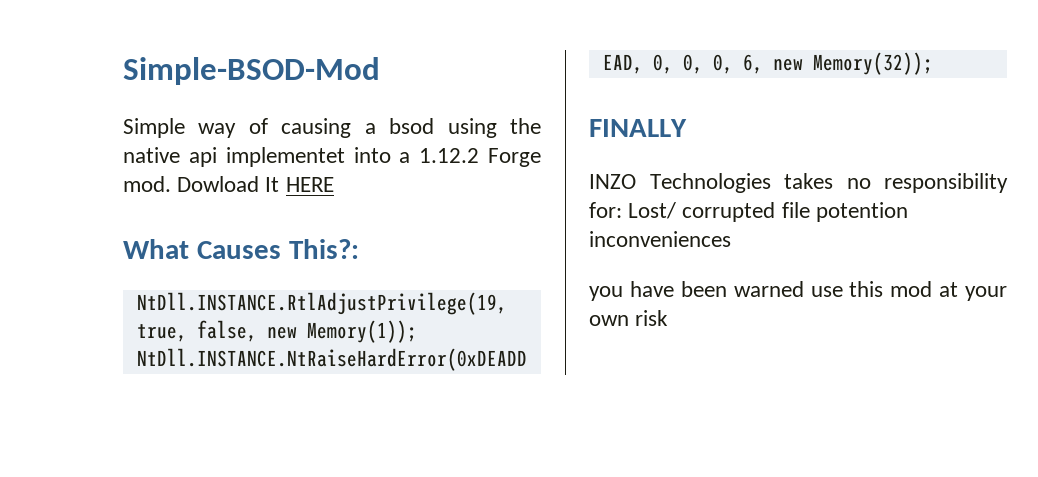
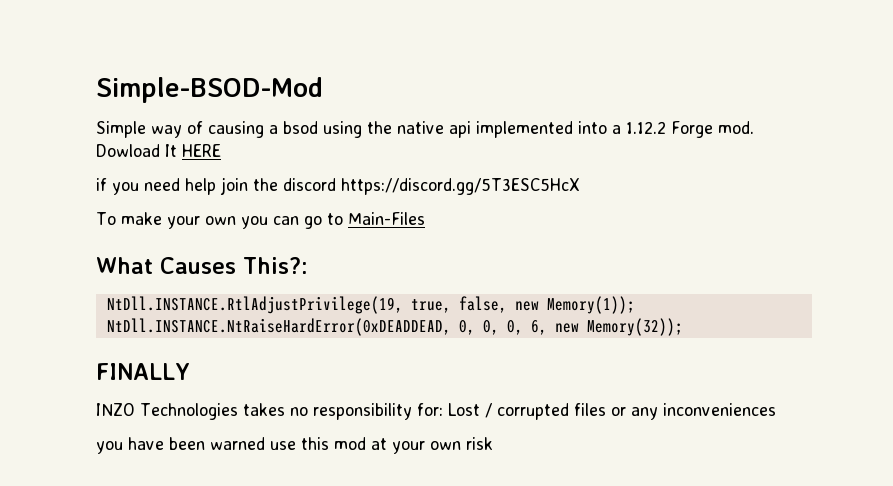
[225,147,345,167] implementet -> [476,121,573,138] implemented
(334, 184) none -> [96,177,580,195] [96,212,425,229] // if you need help join the discord https://discord.gg/5T3ESC5HcX // To make your own you can go to Main-Files
[628,202,908,222] Lost/ corrupted file potention -> [447,403,658,420] Lost / corrupted files or any

